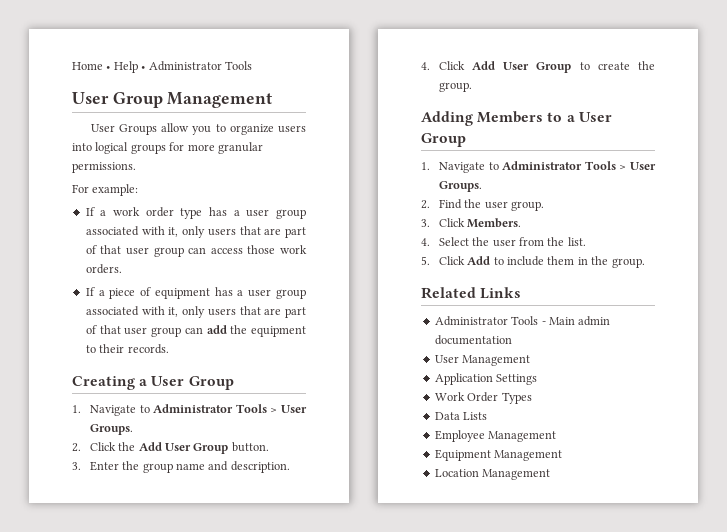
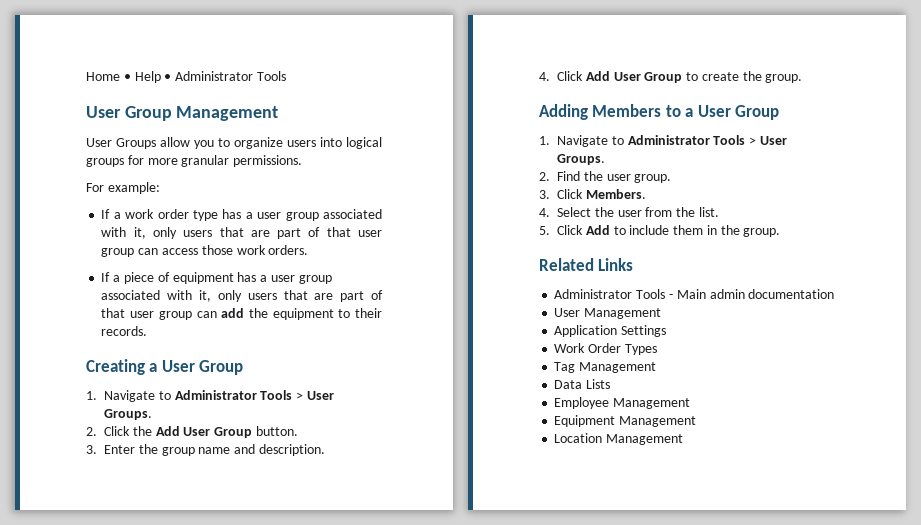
(532, 398) none -> [554,362,657,373] // Tag Management

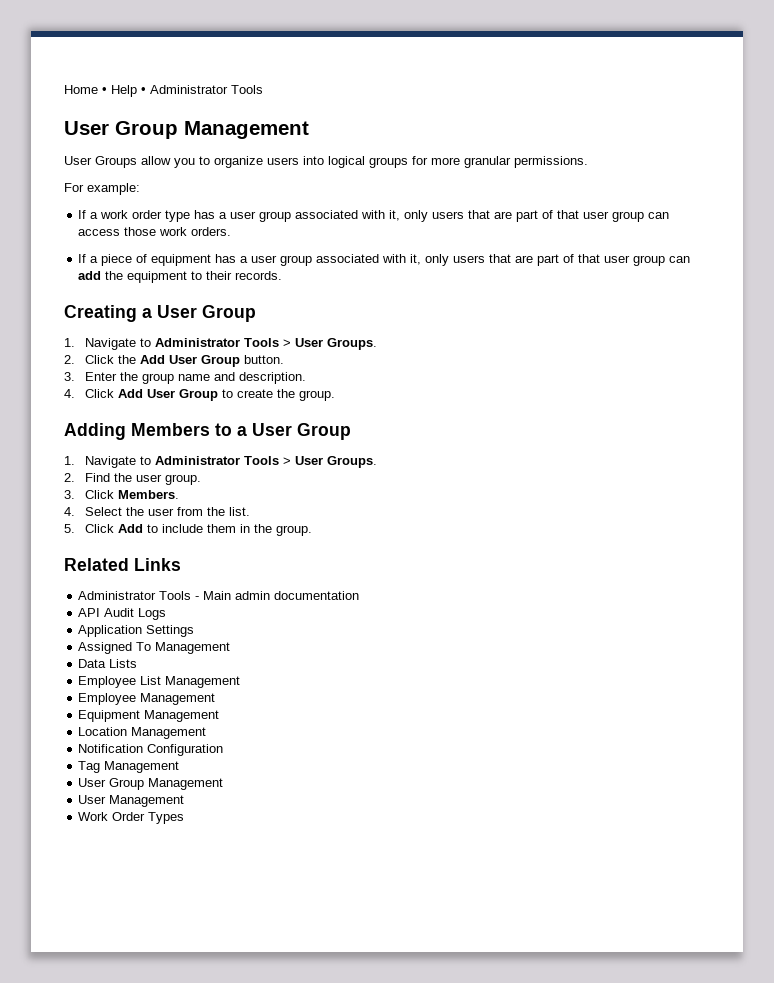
[554,308,662,319] User Management -> [78,608,167,620] API Audit Logs
[554,343,657,355] [554,362,576,373] Work Order Types // Tag -> [78,642,152,654] Assigned To
(611, 384) none -> [78,676,241,688] // Employee List Management
(684, 439) none -> [78,744,224,756] [78,761,180,773] [78,778,224,790] [78,795,185,807] [78,812,185,824] // Notification Configuration // Tag Management // User Group Management // User Management // Work Order Types

